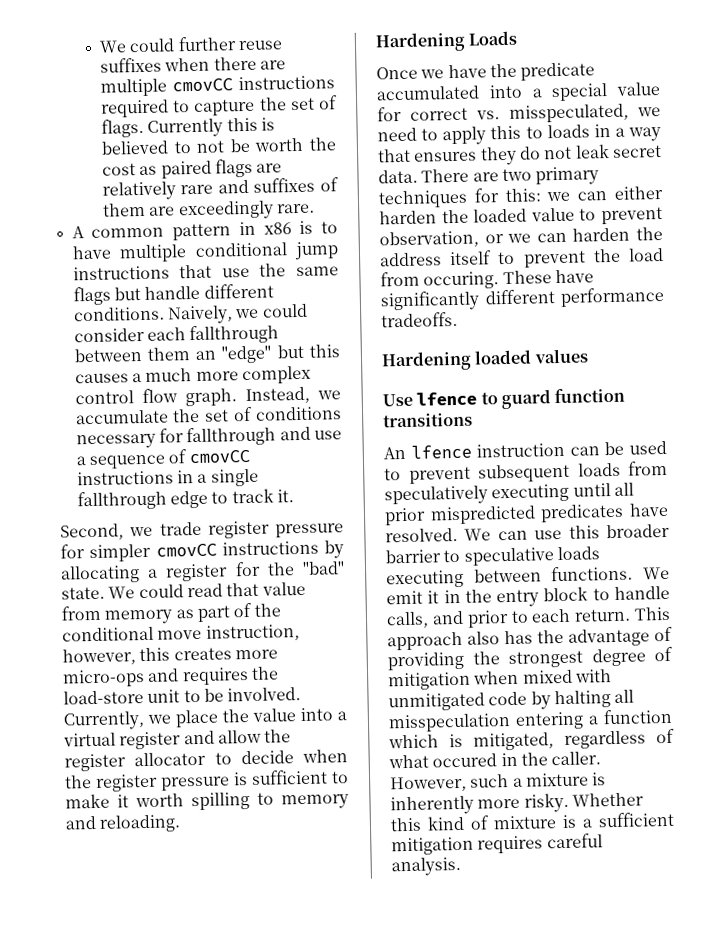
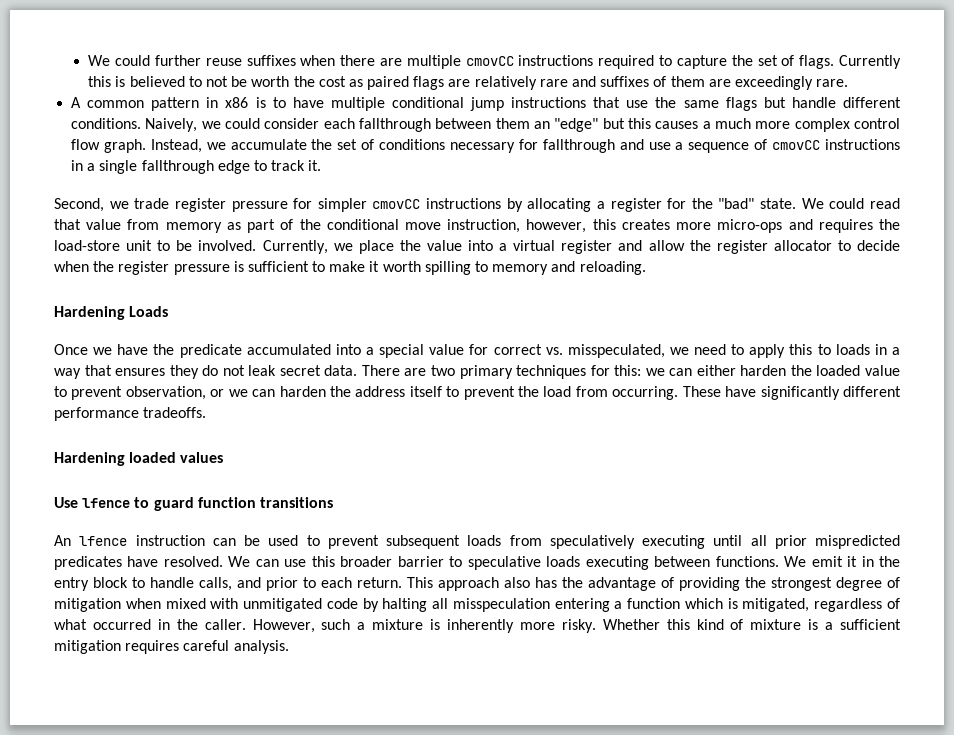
[423,271,500,290] occuring. -> [612,386,679,400] occurring.
[432,753,498,768] occured -> [92,619,151,630] occurred

